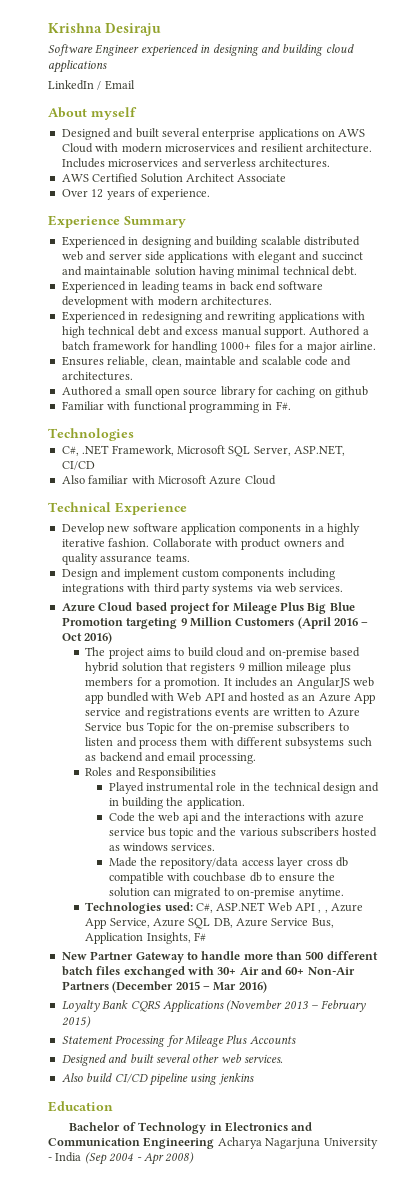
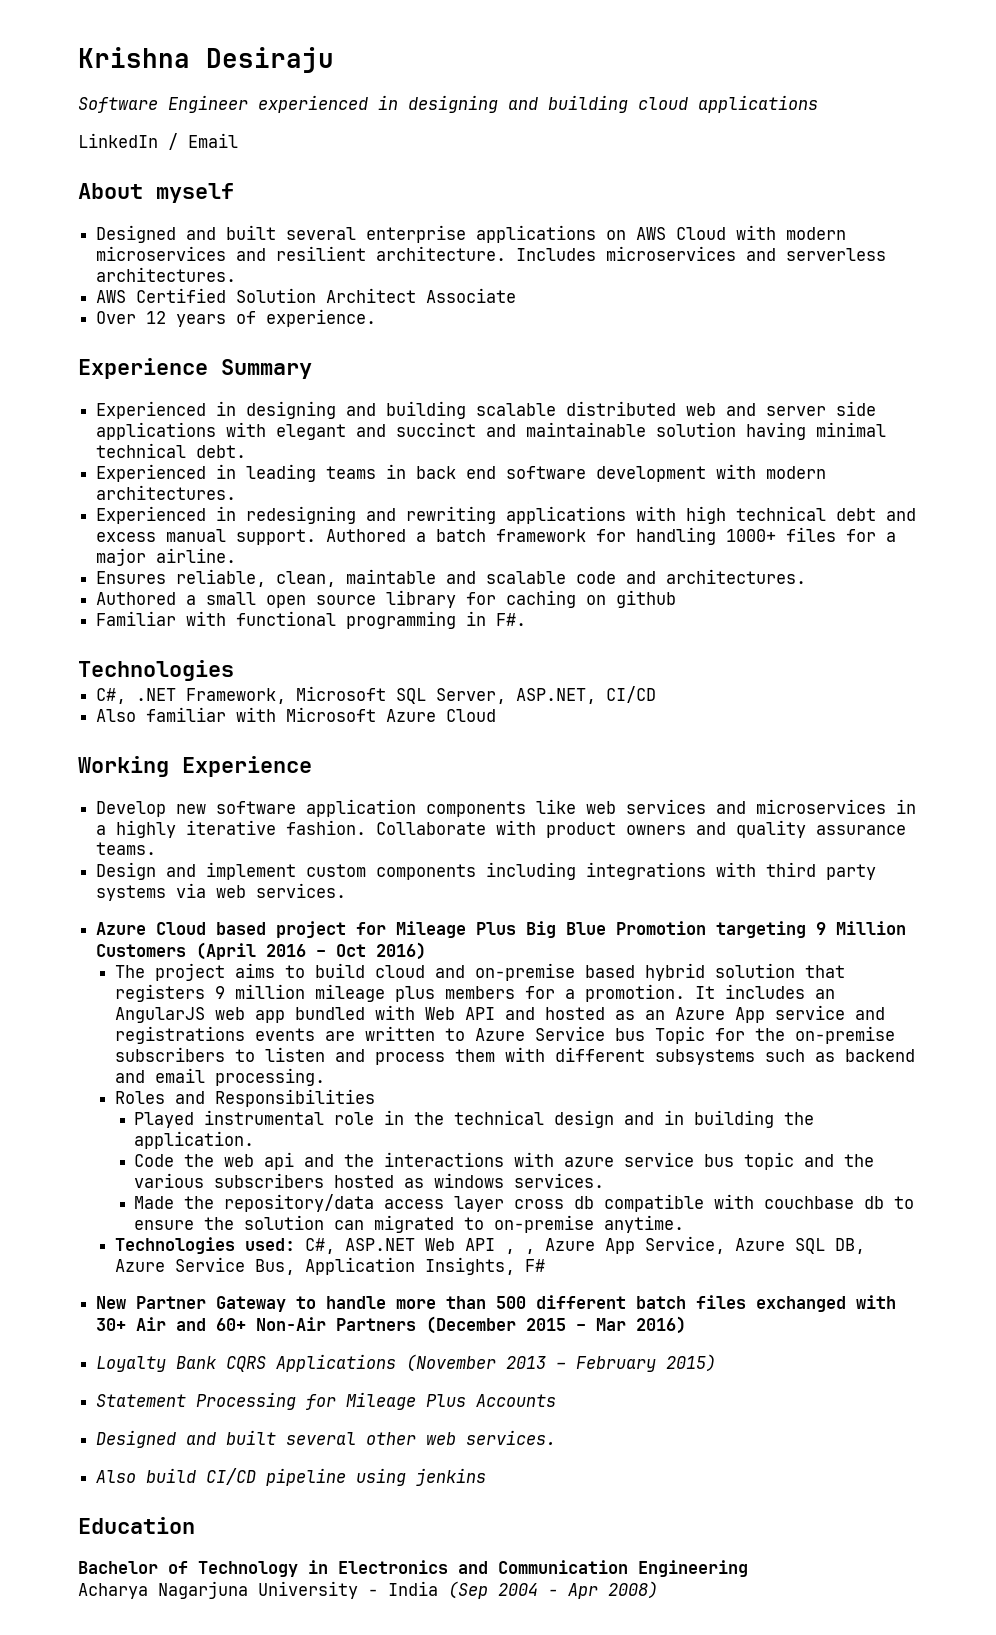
[48,502,111,512] Technical -> [78,756,169,777] Working
(302, 529) none -> [536,799,887,814] like web services and microservices
(215, 1143) none -> (748, 1568) //

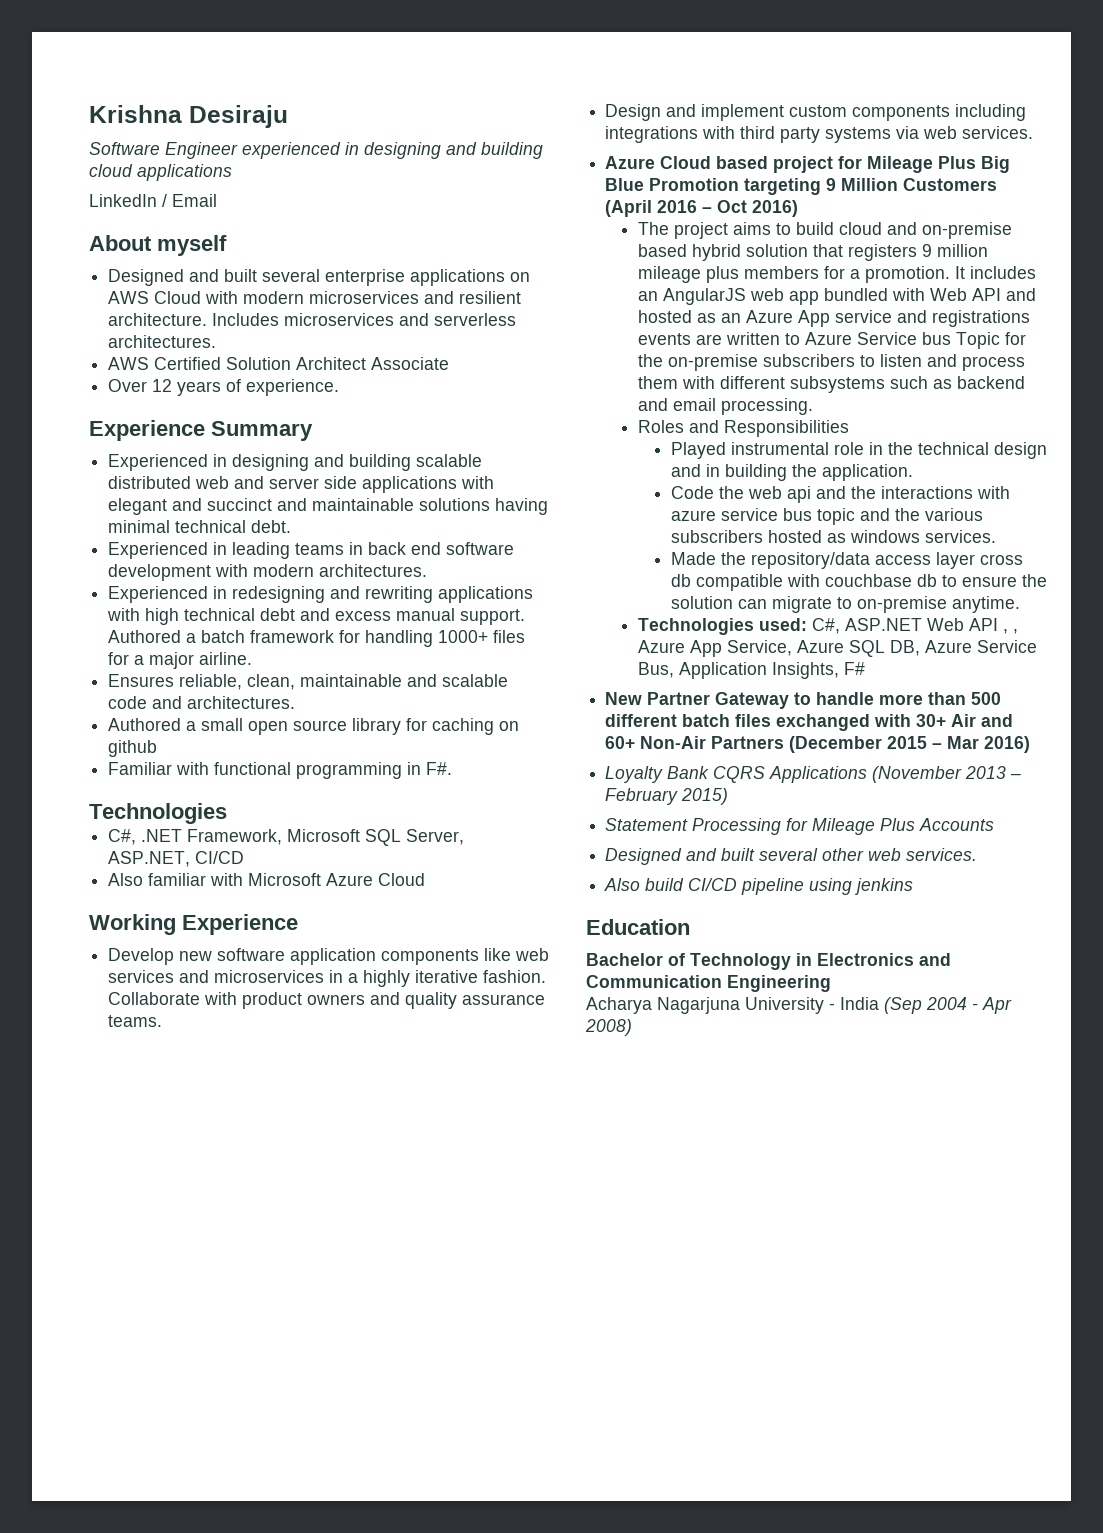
[656,422,737,437] solution -> [419,498,491,511] solutions
[346,569,437,584] maintable -> [300,674,403,687] maintainable
[374,1215,455,1233] migrated -> [772,596,833,613] migrate

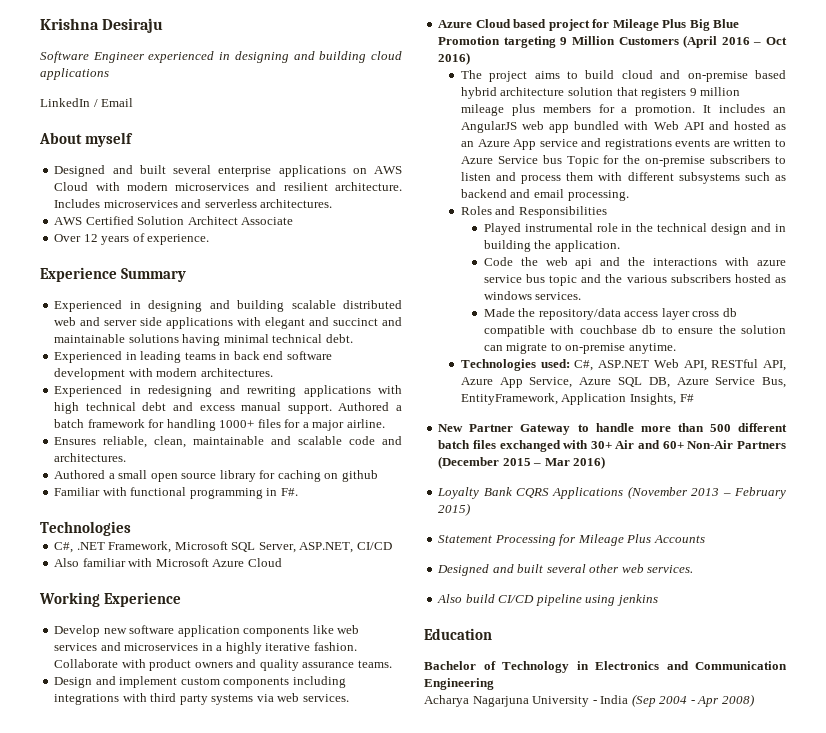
(742, 252) none -> [500,87,565,96] architecture
[969,618,1019,634] API , , -> [683,359,786,371] API, RESTful API,
(675, 670) none -> [460,393,558,405] EntityFramework,

